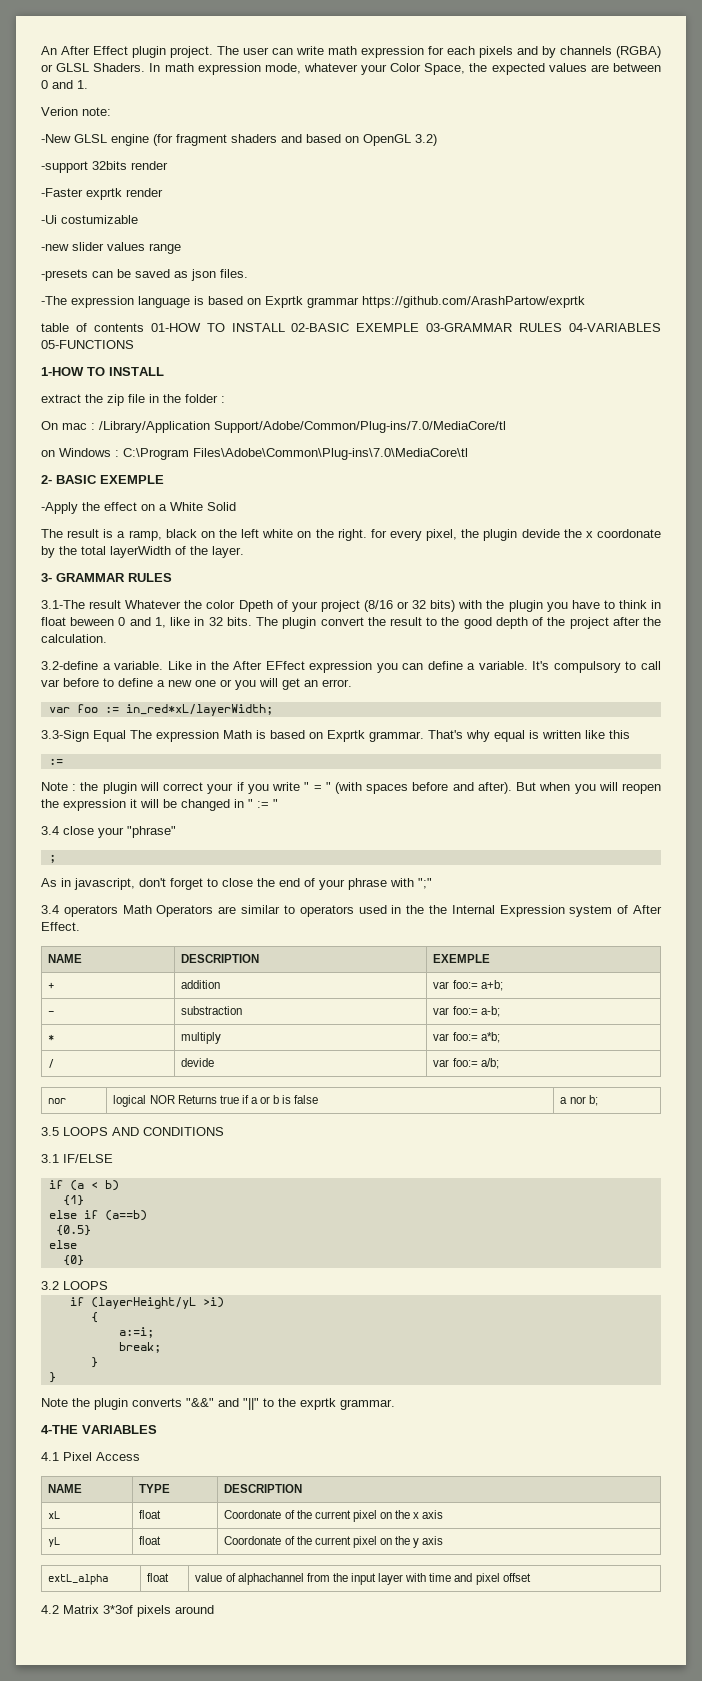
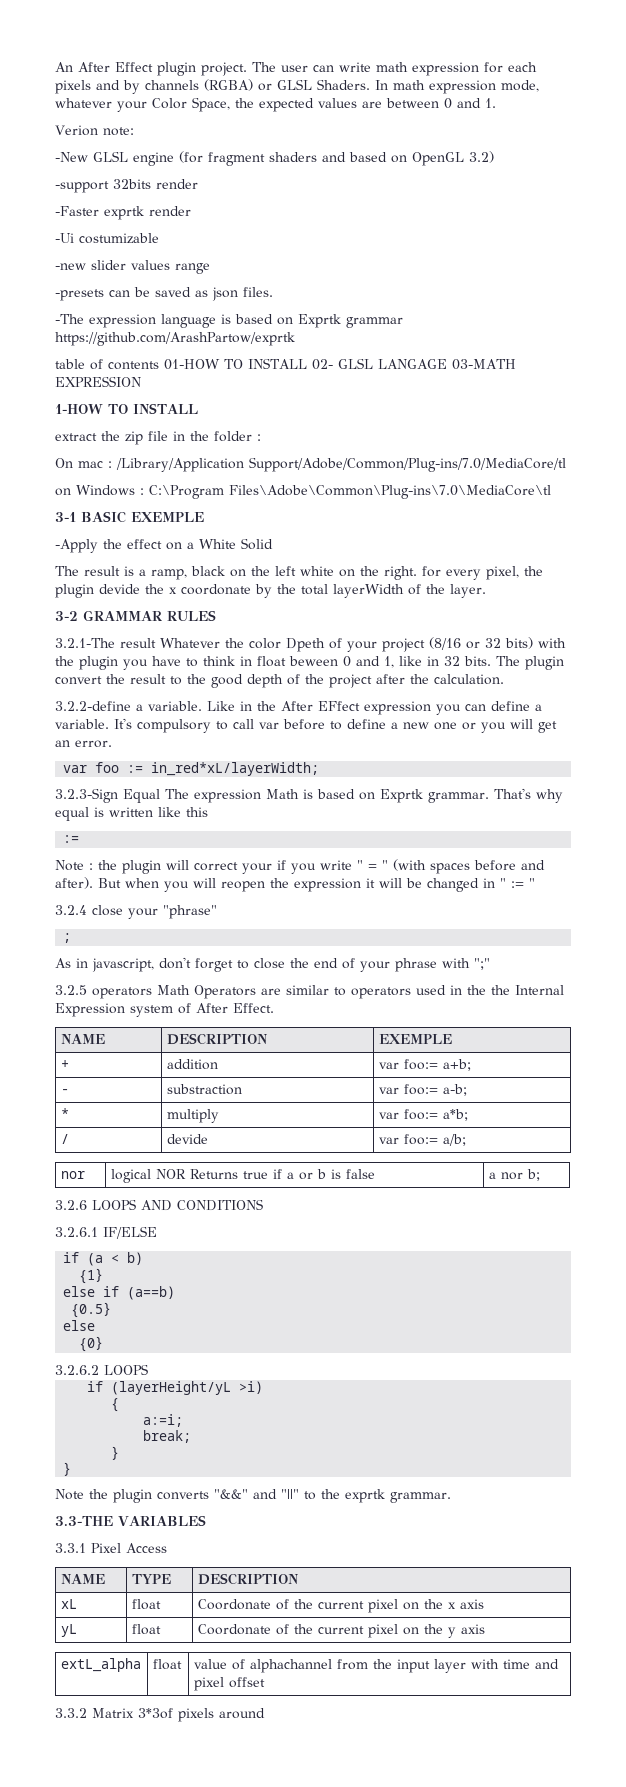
[291,323,661,332] [41,340,134,349] 02-BASIC EXEMPLE 03-GRAMMAR RULES 04-VARIABLES 05-FUNCTIONS -> [312,358,516,370] [55,376,141,387] 02- GLSL LANGAGE 03-MATH EXPRESSION
[41,475,52,484] 2- -> [55,512,76,522] 3-1
[41,573,52,582] 3- -> [55,611,78,621] 3-2
[41,600,85,609] 3.1-The -> [55,638,115,648] 3.2.1-The
[41,661,98,670] 3.2-define -> [55,701,131,711] 3.2.2-define
[41,730,89,742] 3.3-Sign -> [55,788,118,803] 3.2.3-Sign
[41,826,59,835] 3.4 -> [55,905,87,915] 3.2.4
[41,905,59,914] 3.4 -> [55,985,87,995] 3.2.5
[41,1127,59,1136] 3.5 -> [55,1200,87,1210] 3.2.6
[41,1154,59,1163] 3.1 -> [55,1227,98,1237] 3.2.6.1
[41,1281,59,1290] 3.2 -> [55,1365,99,1375] 3.2.6.2
[41,1425,78,1434] 4-THE -> [55,1516,113,1526] 3.3-THE
[41,1452,59,1461] 4.1 -> [55,1543,86,1553] 3.3.1
[41,1605,59,1614] 4.2 -> [55,1708,87,1718] 3.3.2

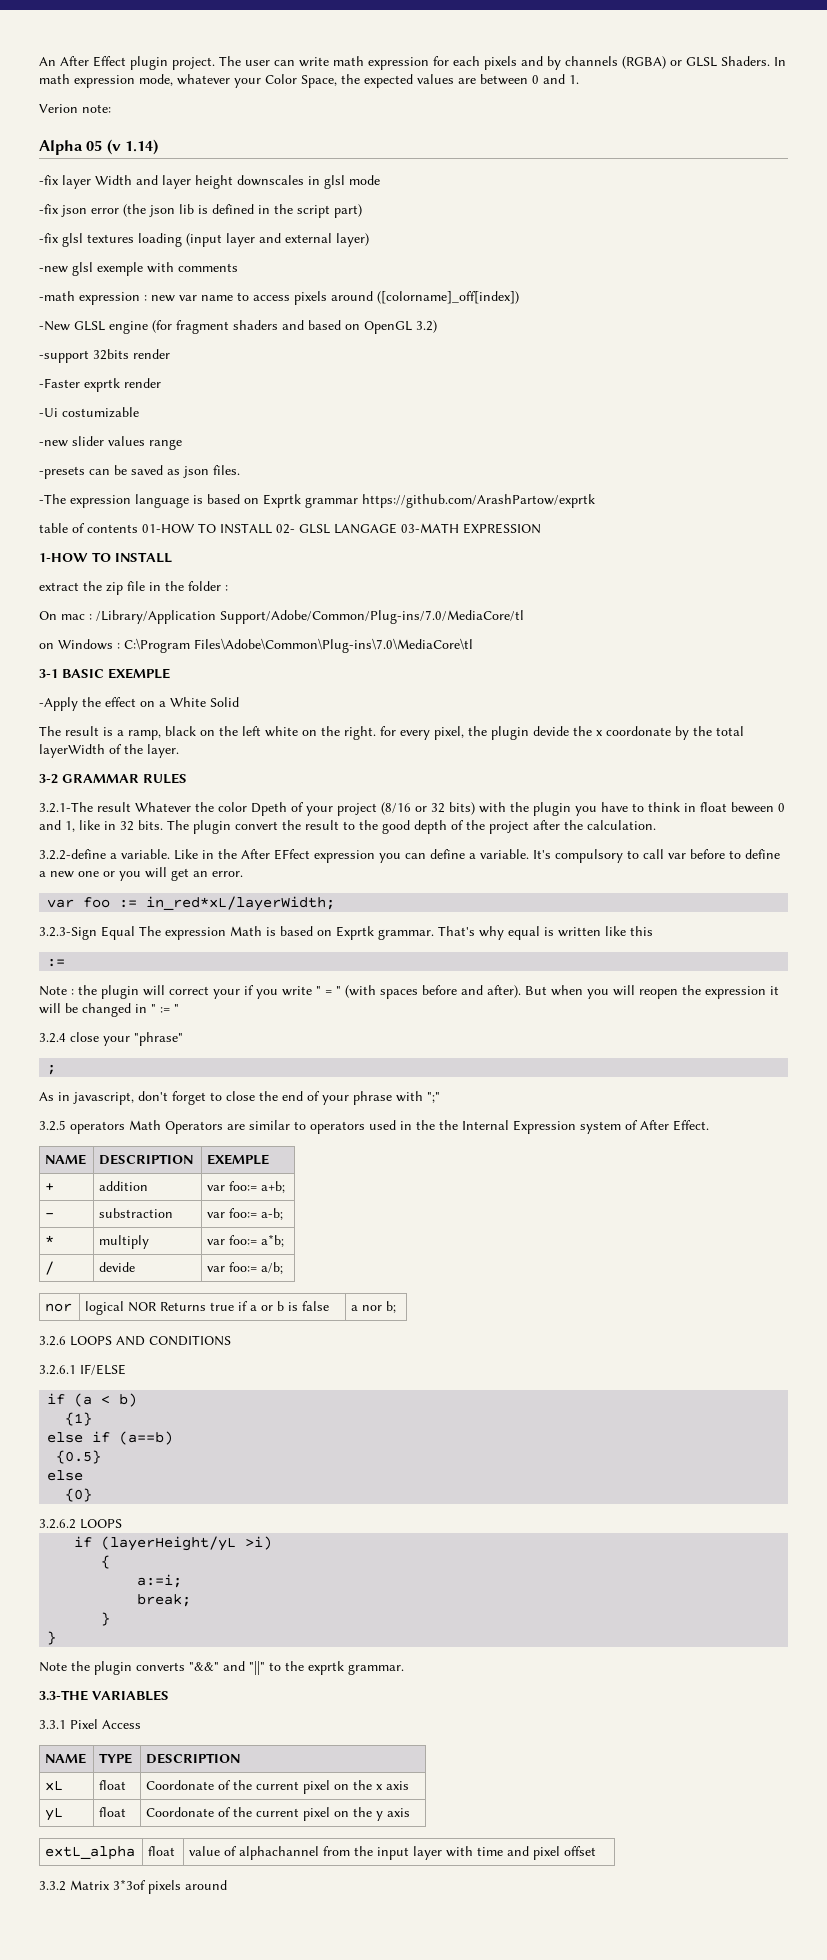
(134, 131) none -> [39,139,158,155] [39,175,380,189] [39,204,362,218] [39,233,369,247] [39,262,238,276] [39,291,519,305] // Alpha 05 (v 1.14) // -fix layer Width and layer height downscales in glsl mode // -fix json error (the json lib is defined in the script part) // -fix glsl textures loading (input layer and external layer) // -new glsl exemple with comments // -math expression : new var name to access pixels around ([colorname]_off[index])

